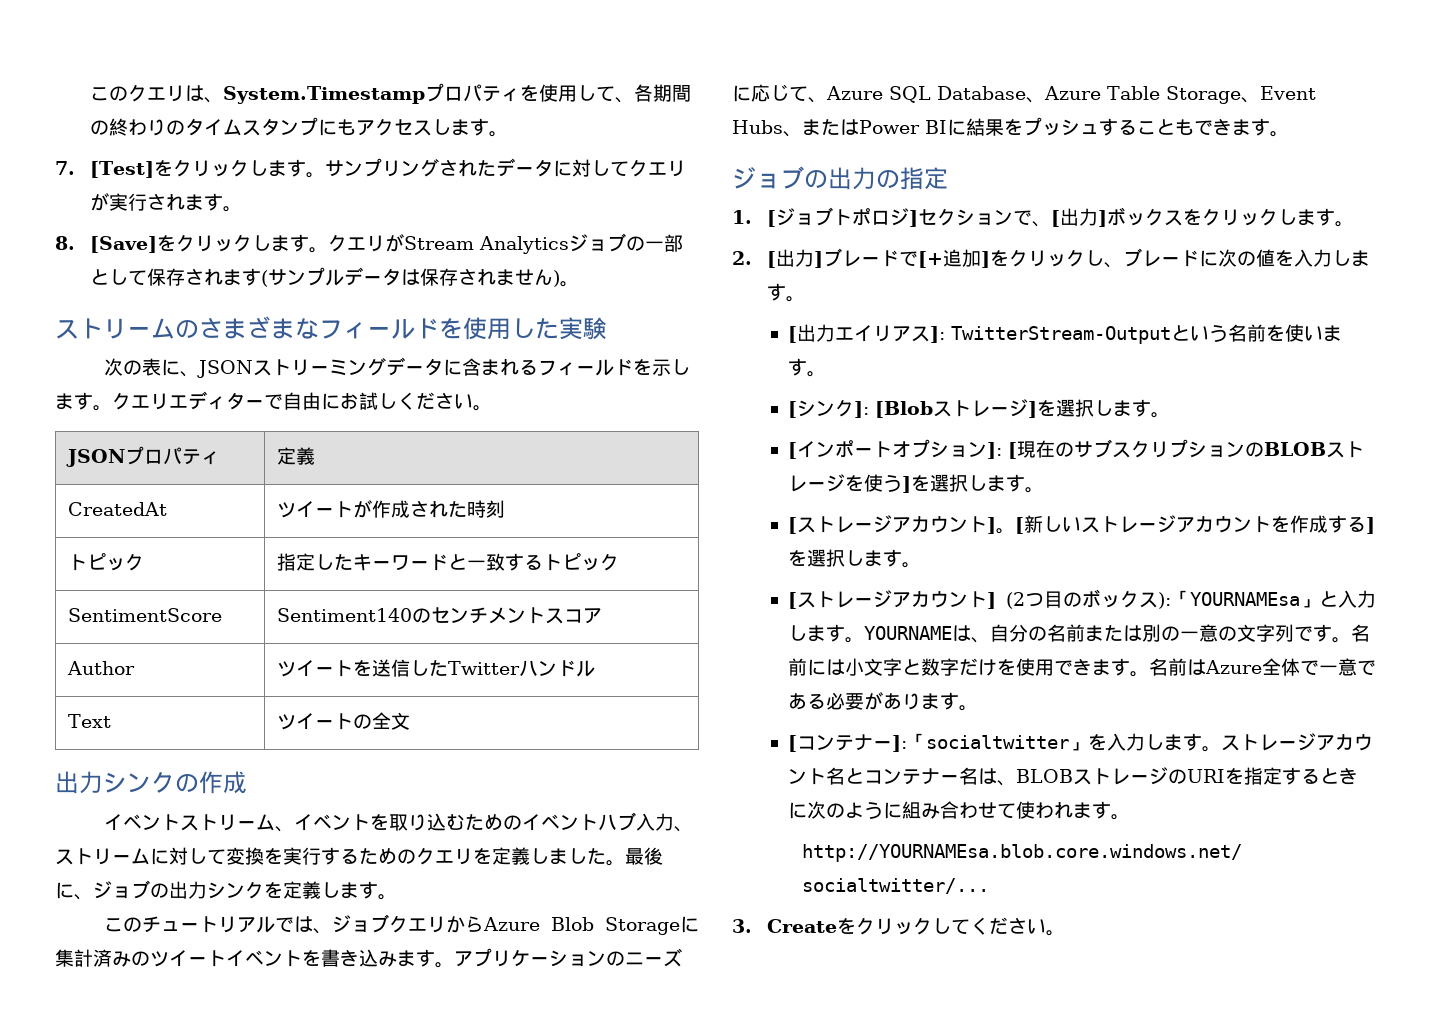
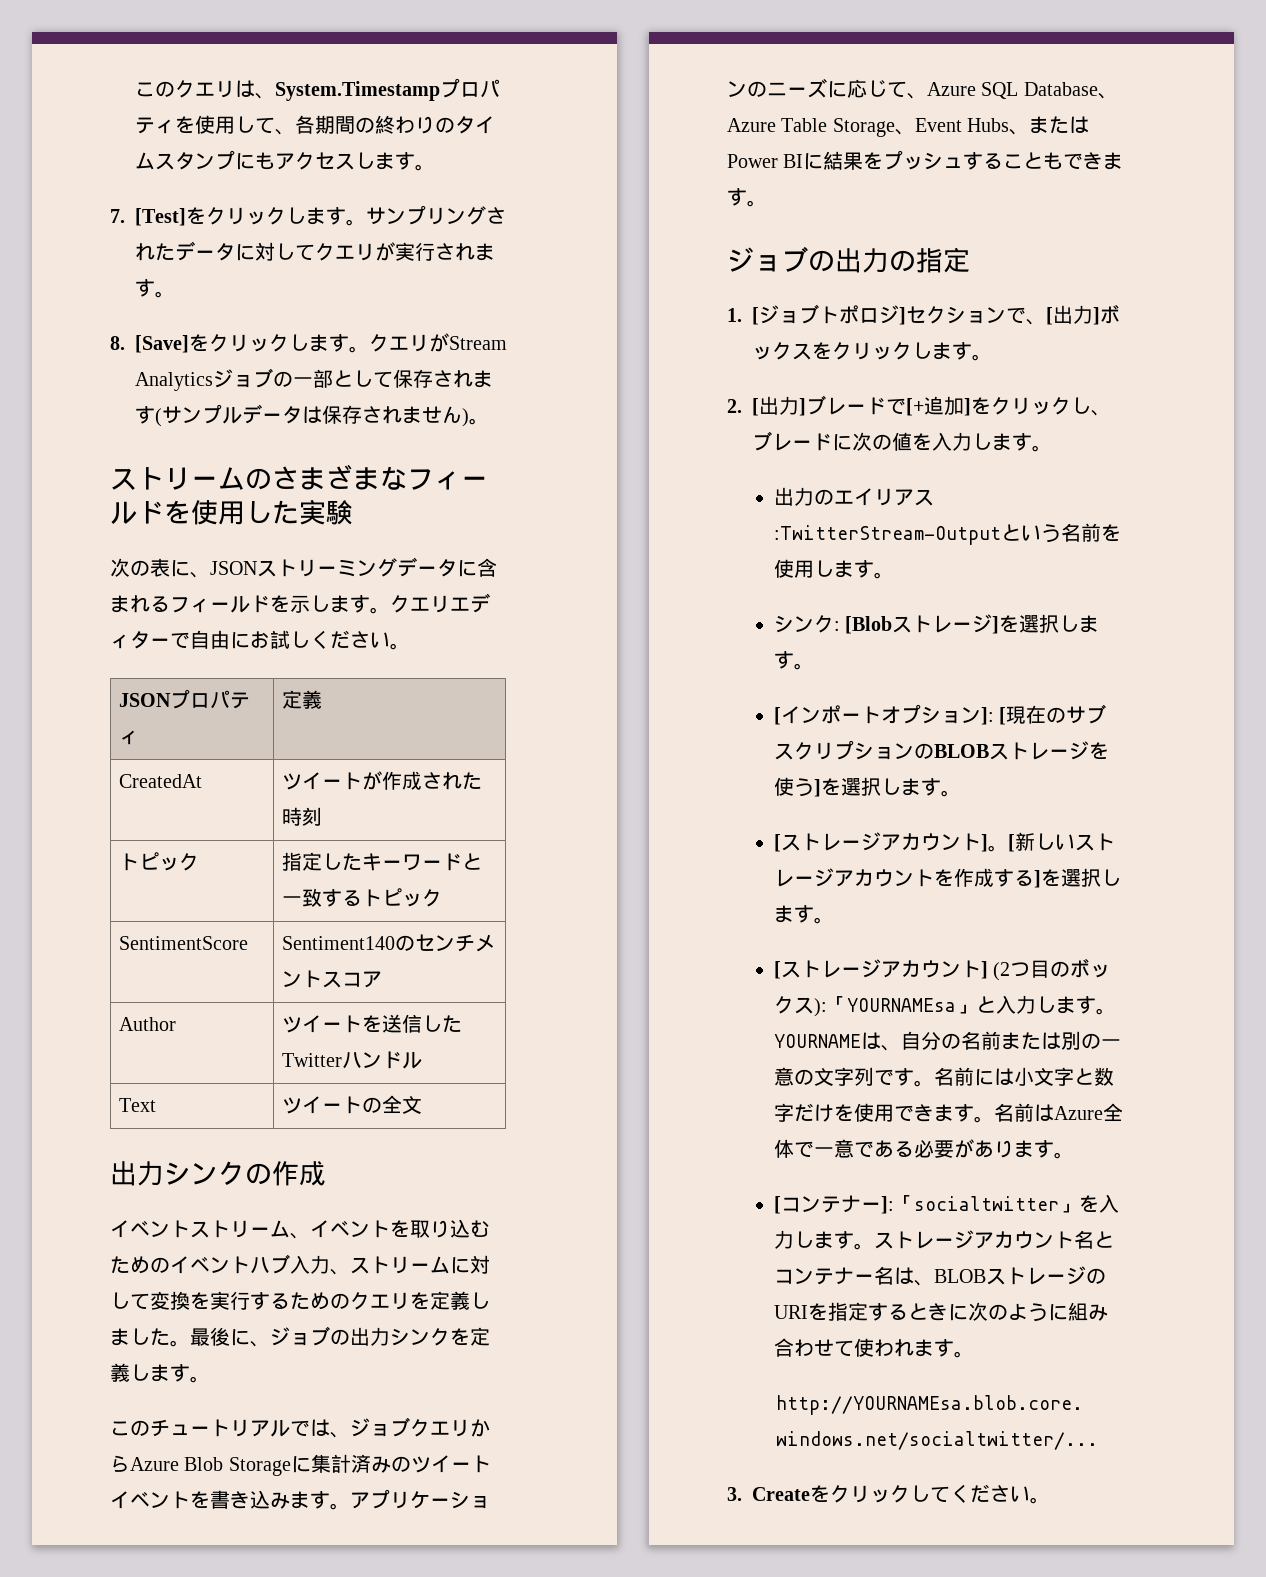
[787,324,835,343] [出力 -> [773,487,834,506] 出力の
[929,326,1171,344] ]: TwitterStream-Output -> [773,525,1001,545] :TwitterStream-Output
[1303,325,1342,342] [787,358,826,377] [787,399,869,418] います。 // [シンク]: -> [793,560,894,579] [773,615,840,633] 用します。 // シンク:

